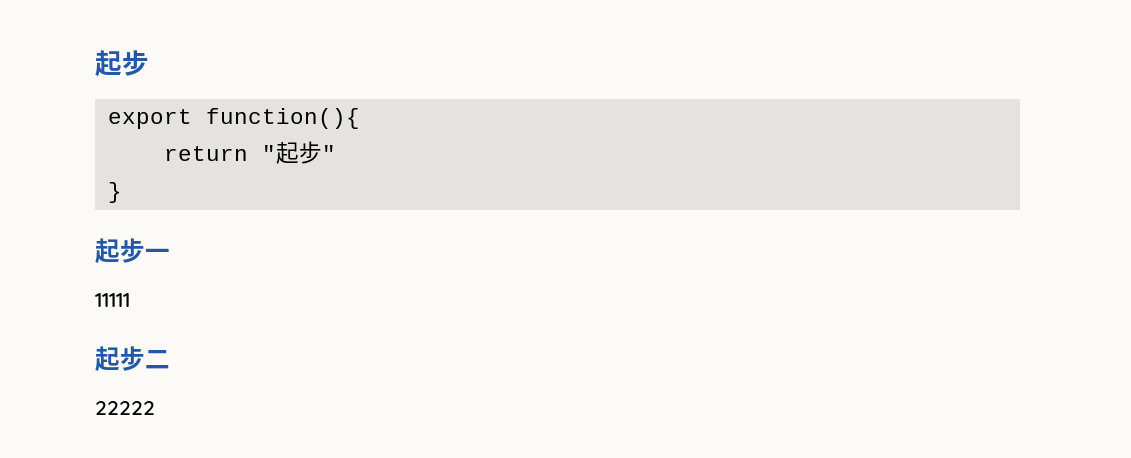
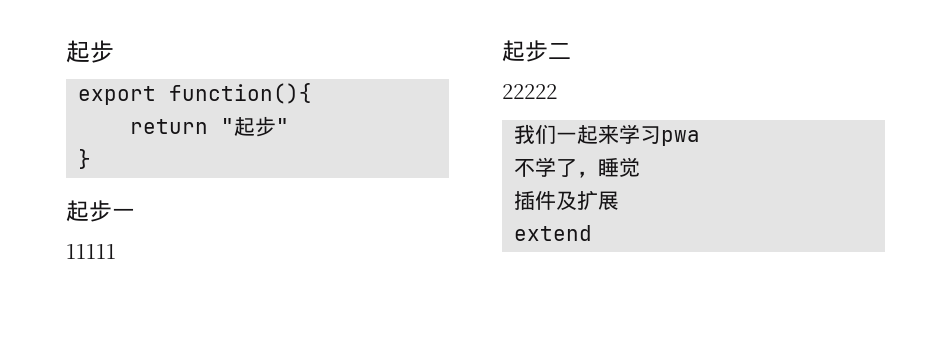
(155, 408) none -> [514,124,701,146] [514,157,641,178] [514,190,620,210] [514,225,593,241] // 我们一起来学习pwa // 不学了，睡觉 // 插件及扩展 // extend

